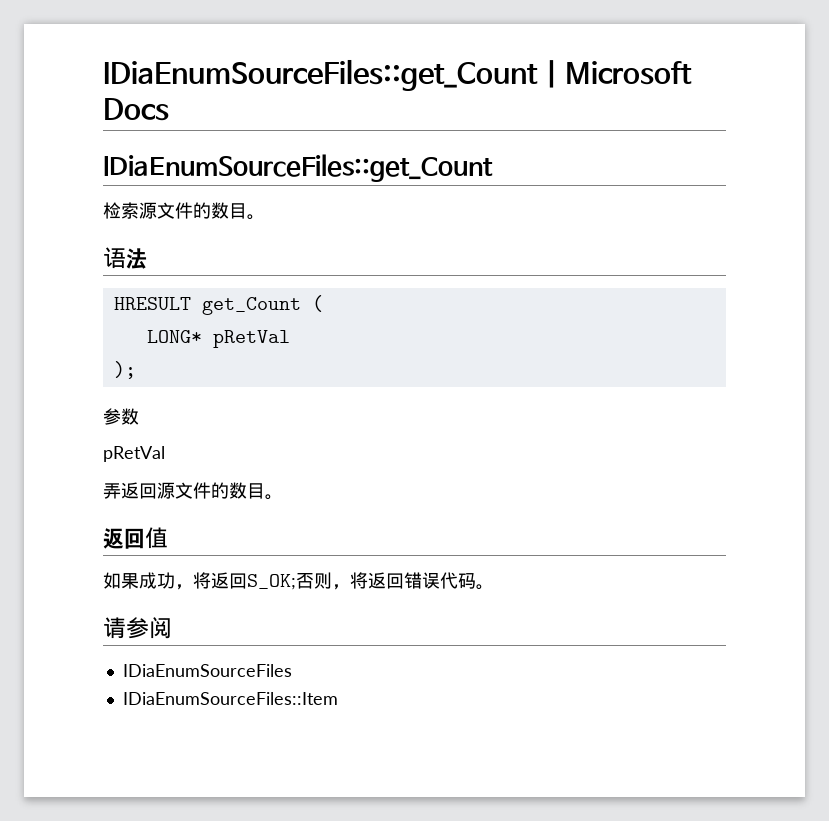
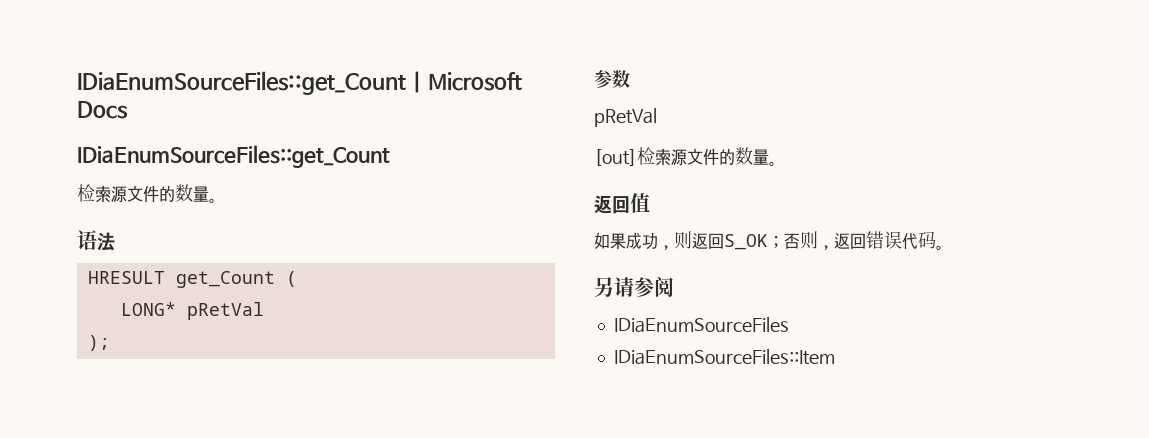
[229,203,247,219] 目 -> [193,186,209,202] 量
[103,482,265,499] 弄返回源文件的数目 -> [594,147,769,166] [out]检索源文件的数量
[193,572,368,590] 将返回S_OK;否则，将 -> [674,231,834,250] 则返回S_OK；否则，
(494, 587) none -> [594,277,614,297] 另

